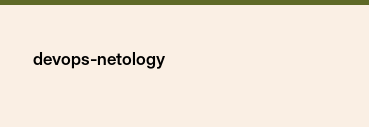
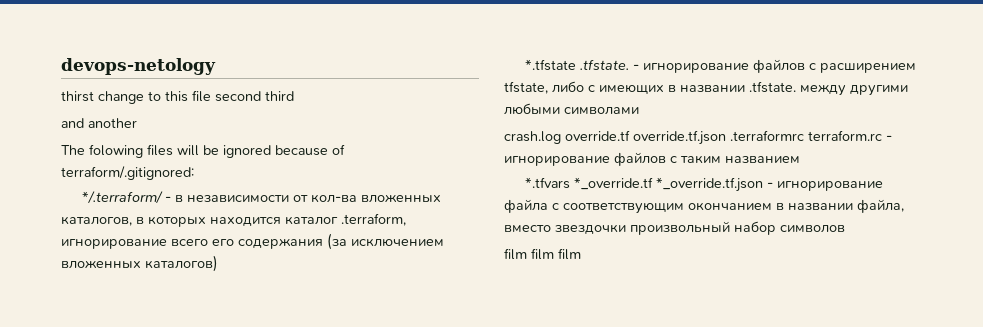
(166, 60) none -> [61,90,294,104] [61,118,137,128] [61,144,345,158] [61,166,194,180] [81,191,441,204] [61,213,406,227] [61,233,444,250] [61,255,218,272] [524,59,916,73] [504,81,908,96] [503,103,639,115] [504,130,892,145] [504,152,800,166] [524,177,883,192] [504,199,904,214] [504,221,845,235] [504,248,581,260] // thirst change to this file second third // and another // The folowing files will be ignored because of terraform/.gitignored: // */.terraform/ - в независимости от кол-ва вложенных каталогов, в которых находится каталог .terraform, игнорирование всего его содержания (за исключением вложенных каталогов) // *.tfstate .tfstate. - игнорирование файлов с расширением tfstate, либо с имеющих в названии .tfstate. между другими любыми символами // crash.log override.tf override.tf.json .terraformrc terraform.rc - игнорирование файлов с таким названием // *.tfvars *_override.tf *_override.tf.json - игнорирование файла с соответствующим окончанием в названии файла, вместо звездочки произвольный набор символов // film film film

